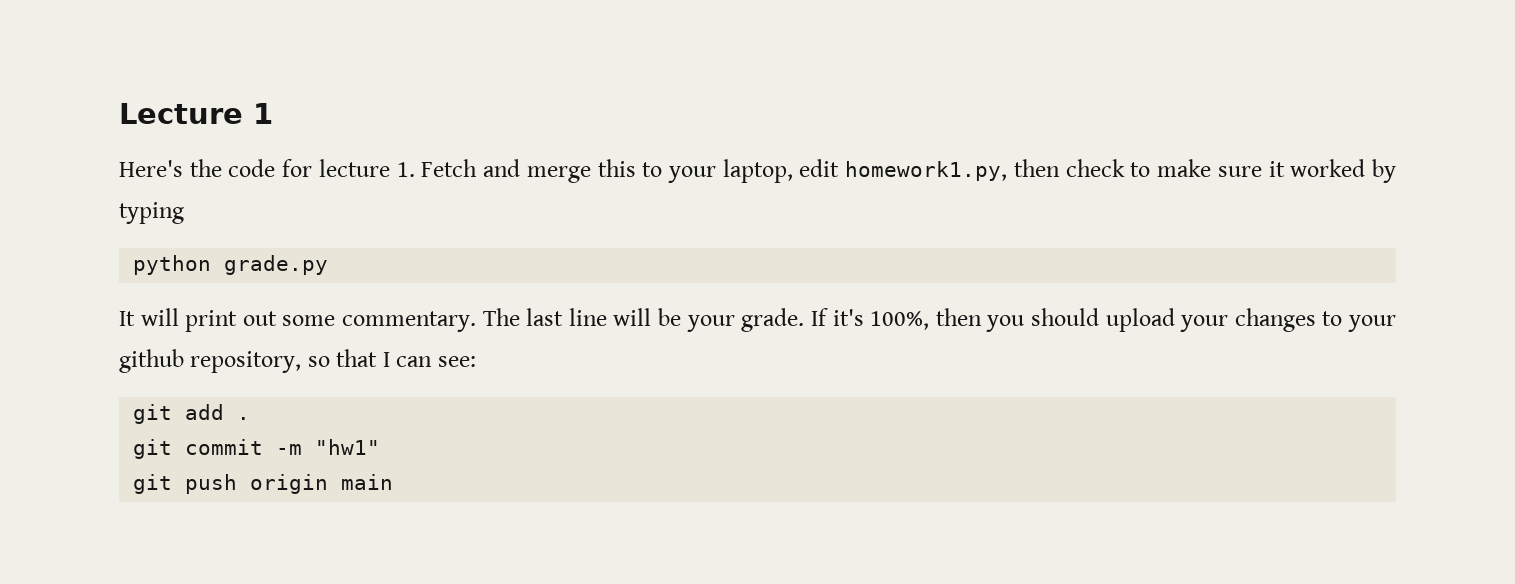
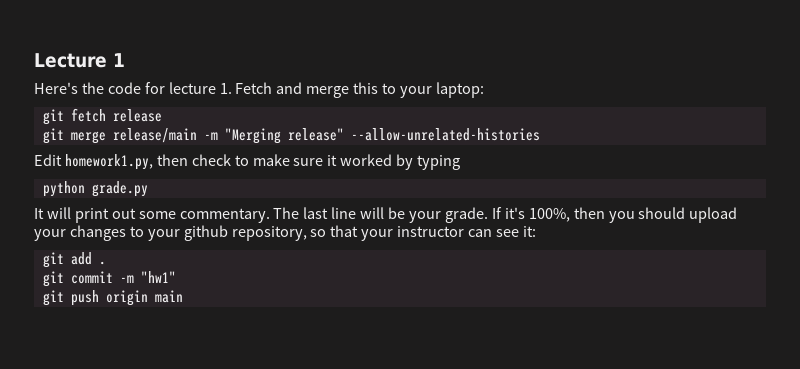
[722,159,840,183] laptop, edit -> [435,82,484,98] [42,108,162,125] [42,128,540,144] [34,154,62,166] laptop: // git fetch release // git merge release/main -m "Merging release" --allow-unrelated-histories // Edit
[382,352,476,367] I can see: -> [361,226,536,241] your instructor can see it:

